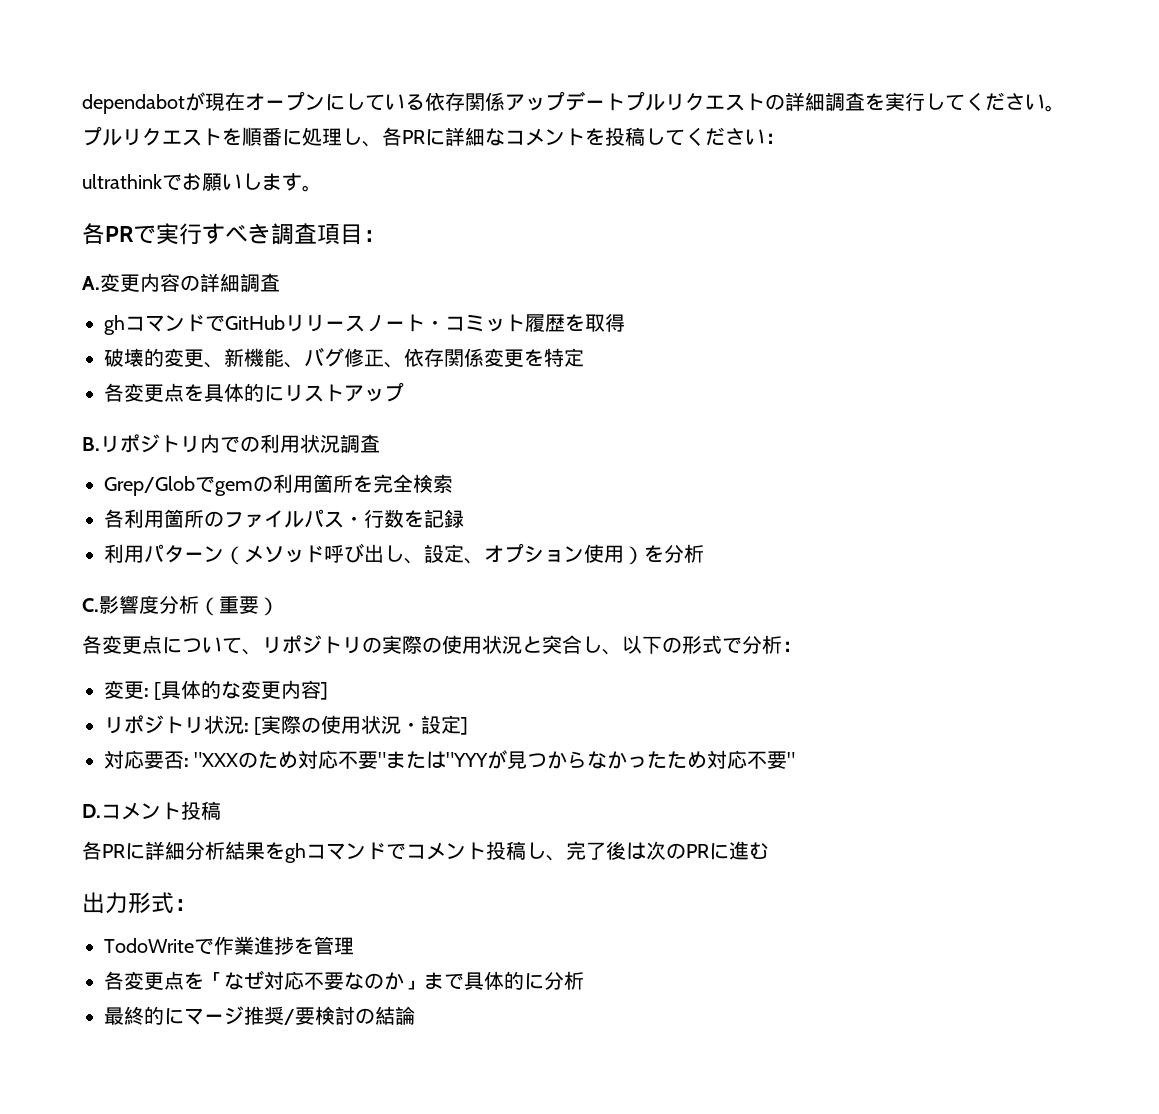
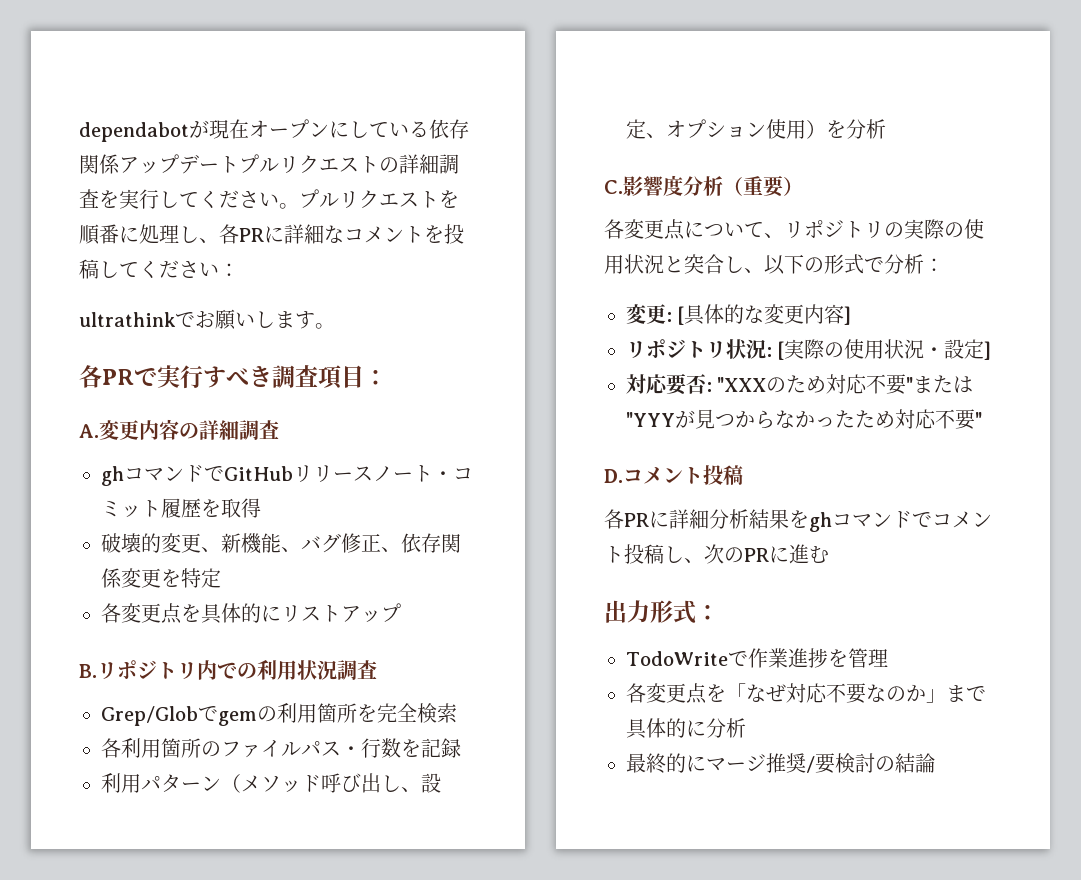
[566,841,646,860] 完了後は -> (704, 560) none

